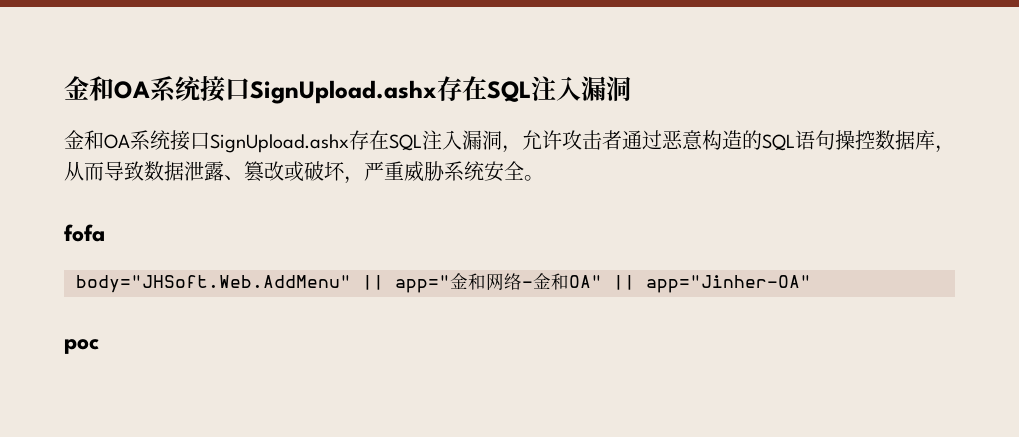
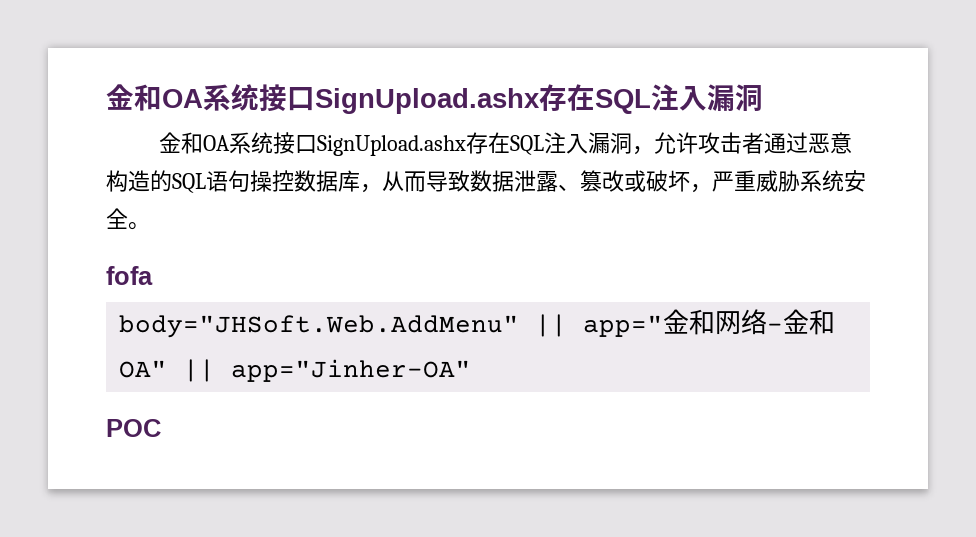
[64,339,99,354] poc -> [106,419,161,437] POC

